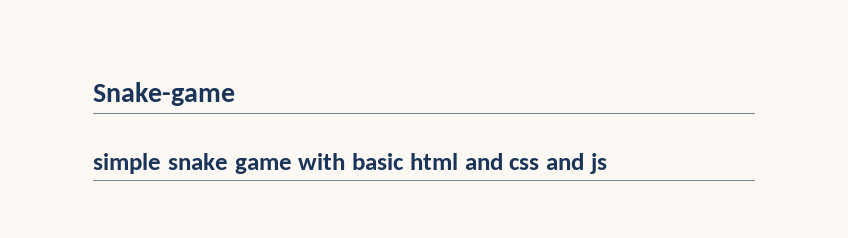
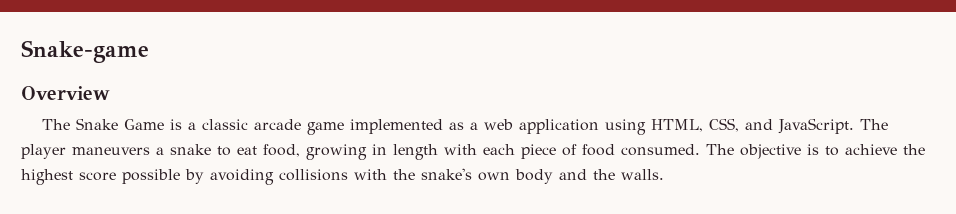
[93,153,607,174] simple snake game with basic html and css and js -> [21,86,110,100] [42,118,889,135] [21,144,925,160] [21,168,664,185] Overview // The Snake Game is a classic arcade game implemented as a web application using HTML, CSS, and JavaScript. The player maneuvers a snake to eat food, growing in length with each piece of food consumed. The objective is to achieve the highest score possible by avoiding collisions with the snake's own body and the walls.

